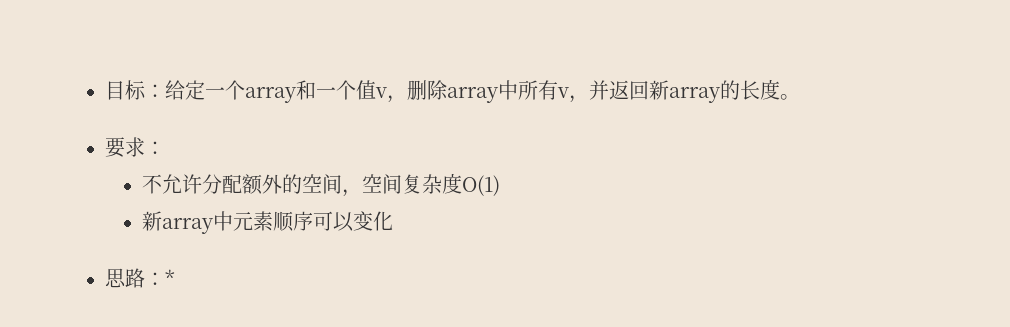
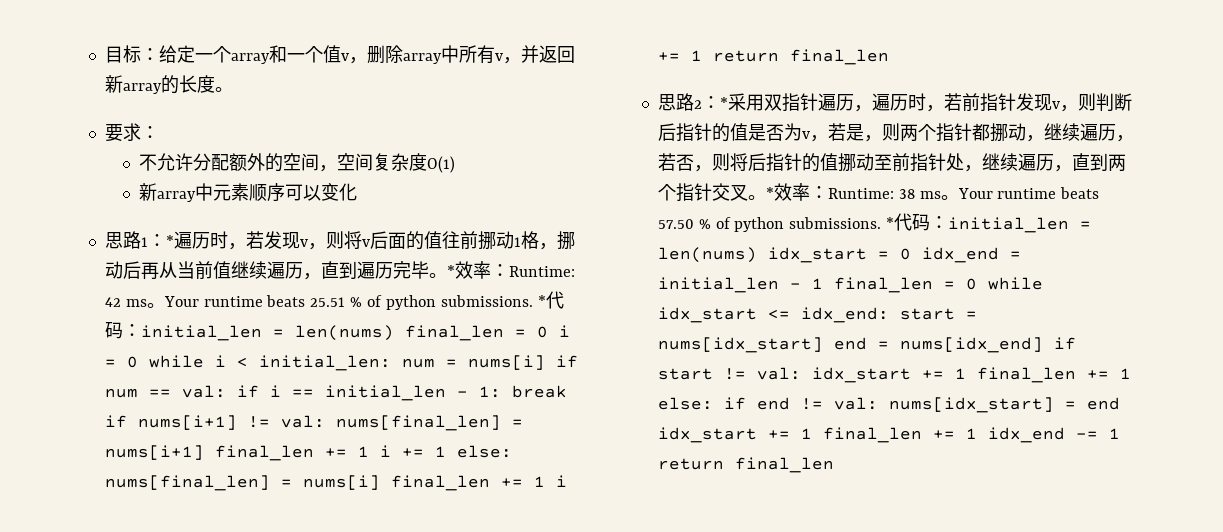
[145,269,175,286] ：* -> [140,231,575,250] [104,261,575,280] [104,291,564,310] [104,322,570,341] [104,355,578,371] [104,385,567,401] [104,415,523,431] [104,445,512,461] [104,475,567,491] [657,49,889,65] [657,93,1132,112] [657,123,1134,142] [657,153,1126,172] [657,183,1100,202] [657,213,1092,233] [657,247,1021,263] [657,277,1043,293] [657,307,977,323] [657,337,1076,353] [657,367,1131,383] [657,397,1120,413] [657,427,1120,443] [657,457,834,473] 1：*遍历时，若发现v，则将v后面的值往前挪动1格，挪动后再从当前值继续遍历，直到遍历完毕。*效率：Runtime: 42 ms。Your runtime beats 25.51 % of python submissions. *代码：initial_len = len(nums) final_len = 0 i = 0 while i < initial_len: num = nums[i] if num == val: if i == initial_len - 1: break if nums[i+1] != val: nums[final_len] = nums[i+1] final_len += 1 i += 1 else: nums[final_len] = nums[i] final_len += 1 i += 1 return final_len // 思路2：*采用双指针遍历，遍历时，若前指针发现v，则判断后指针的值是否为v，若是，则两个指针都挪动，继续遍历，若否，则将后指针的值挪动至前指针处，继续遍历，直到两个指针交叉。*效率：Runtime: 38 ms。Your runtime beats 57.50 % of python submissions. *代码：initial_len = len(nums) idx_start = 0 idx_end = initial_len - 1 final_len = 0 while idx_start <= idx_end: start = nums[idx_start] end = nums[idx_end] if start != val: idx_start += 1 final_len += 1 else: if end != val: nums[idx_start] = end idx_start += 1 final_len += 1 idx_end -= 1 return final_len

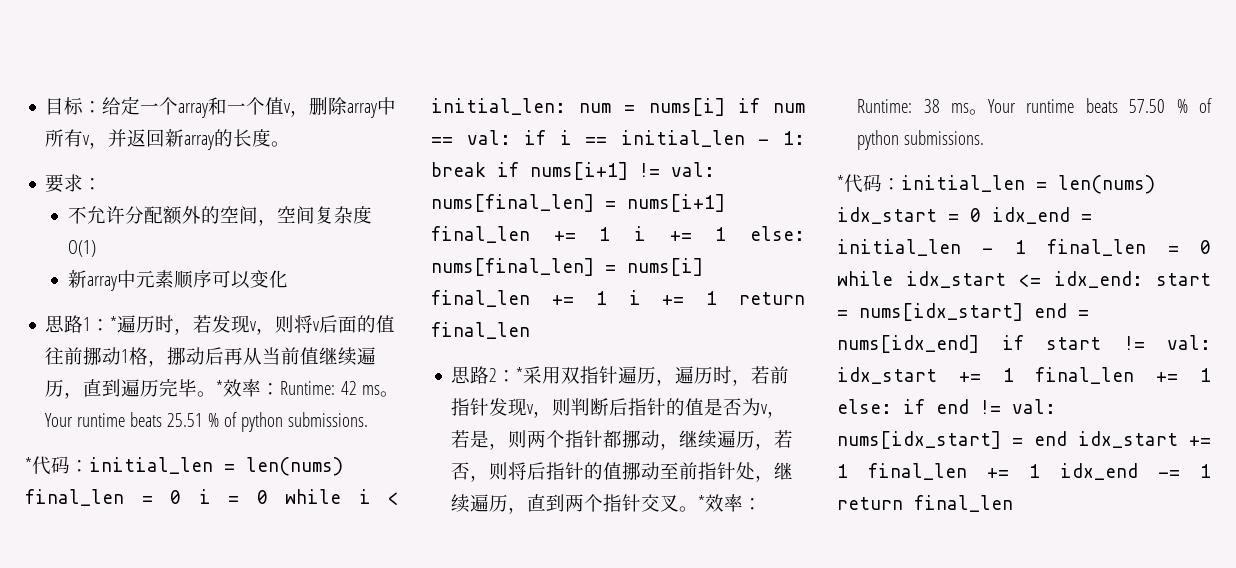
(533, 301) none -> (369, 419) //
(882, 223) none -> (985, 137) //

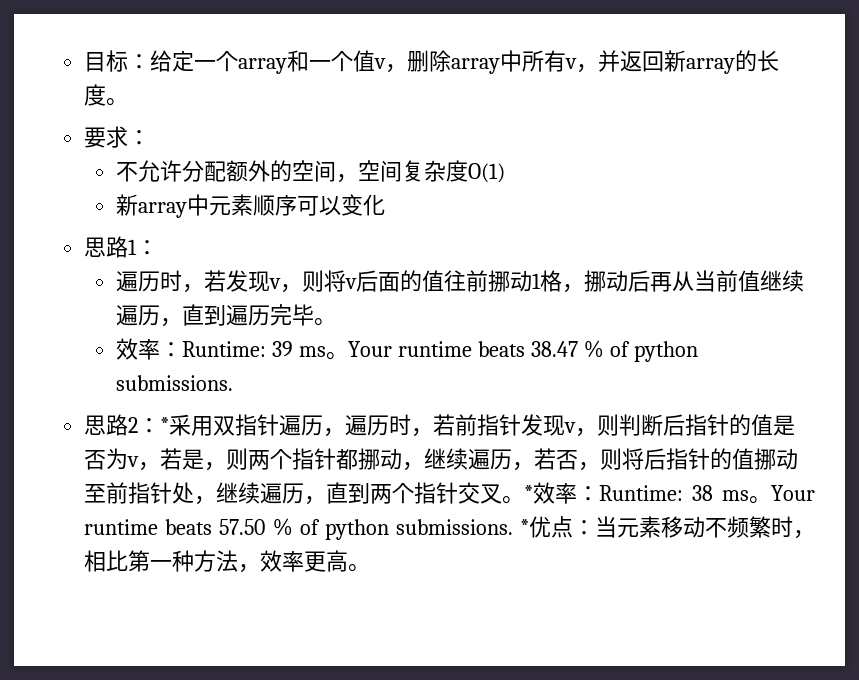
[110,316,118,331] * -> (159, 247) //
[216,379,399,397] [45,412,369,432] [25,456,343,476] [25,489,399,506] [431,98,805,116] [431,130,805,147] [431,162,715,180] [431,194,725,212] [431,226,805,243] [431,258,703,276] [431,290,805,307] [431,322,530,339] *效率：Runtime: 42 ms。Your runtime beats 25.51 % of python submissions. // *代码：initial_len = len(nums) final_len = 0 i = 0 while i < initial_len: num = nums[i] if num == val: if i == initial_len - 1: break if nums[i+1] != val: nums[final_len] = nums[i+1] final_len += 1 i += 1 else: nums[final_len] = nums[i] final_len += 1 i += 1 return final_len -> [116,338,698,362] [116,375,234,391] // 效率：Runtime: 39 ms。Your runtime beats 38.47 % of python submissions.
[837,174,1155,194] [837,207,1092,224] [837,239,1211,256] [837,271,1211,288] [837,303,1089,321] [837,335,1211,353] [837,367,1211,384] [837,399,1056,414] [837,431,1211,449] [837,463,1211,480] [837,495,1013,512] // *代码：initial_len = len(nums) idx_start = 0 idx_end = initial_len - 1 final_len = 0 while idx_start <= idx_end: start = nums[idx_start] end = nums[idx_end] if start != val: idx_start += 1 final_len += 1 else: if end != val: nums[idx_start] = end idx_start += 1 final_len += 1 idx_end -= 1 return final_len -> [519,516,815,539] [84,550,371,573] *优点：当元素移动不频繁时，相比第一种方法，效率更高。

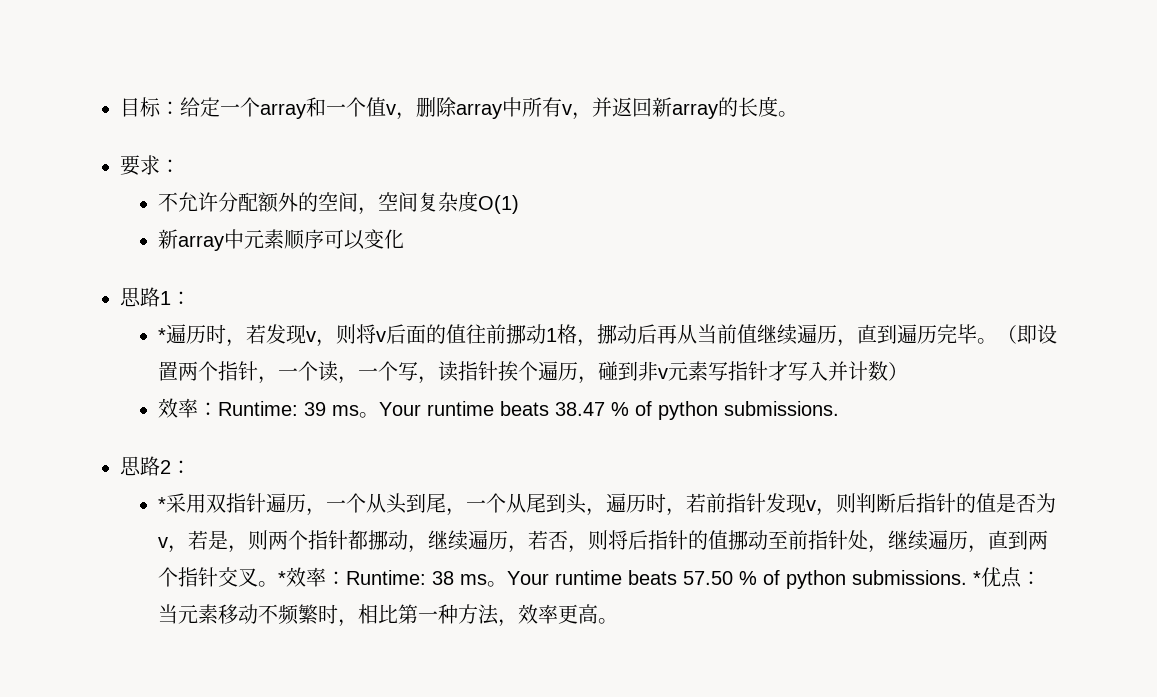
(159, 247) none -> [157,328,166,342] *
(337, 322) none -> [996,324,1057,344] [157,361,908,384] （即设置两个指针，一个读，一个写，读指针挨个遍历，碰到非v元素写指针才写入并计数）
(161, 425) none -> (191, 467) //
(346, 432) none -> [325,493,606,516] 一个从头到尾，一个从尾到头，

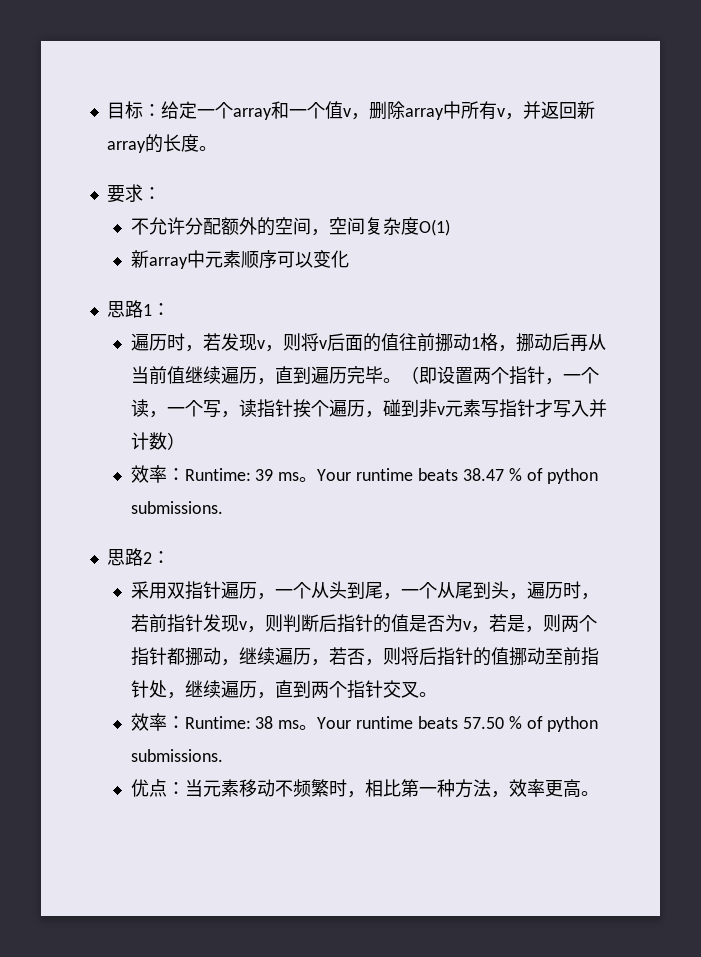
[157,328,166,342] * -> (170, 309) none
[157,497,166,511] * -> (170, 557) none
[277,571,286,585] * -> (437, 694) //
[972,571,981,585] * -> (223, 755) //

